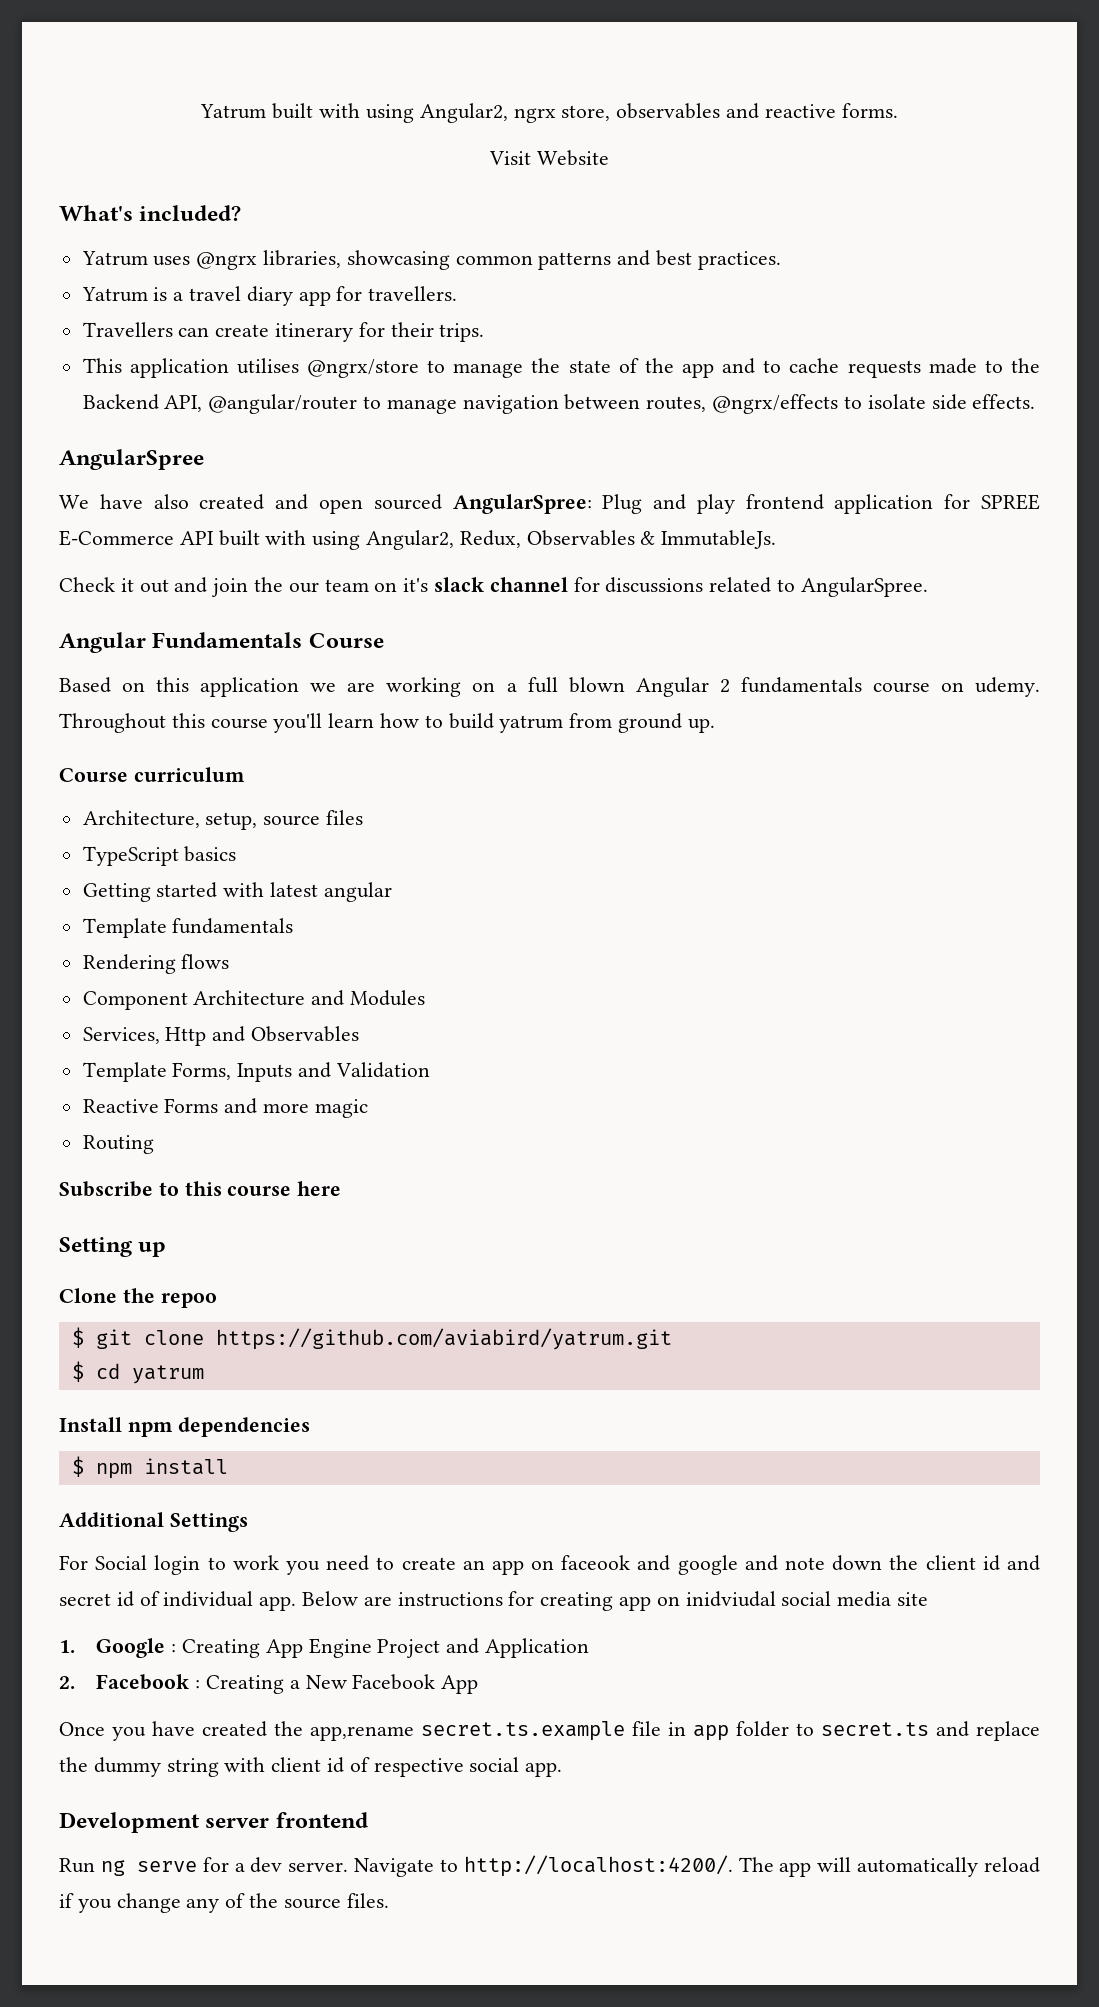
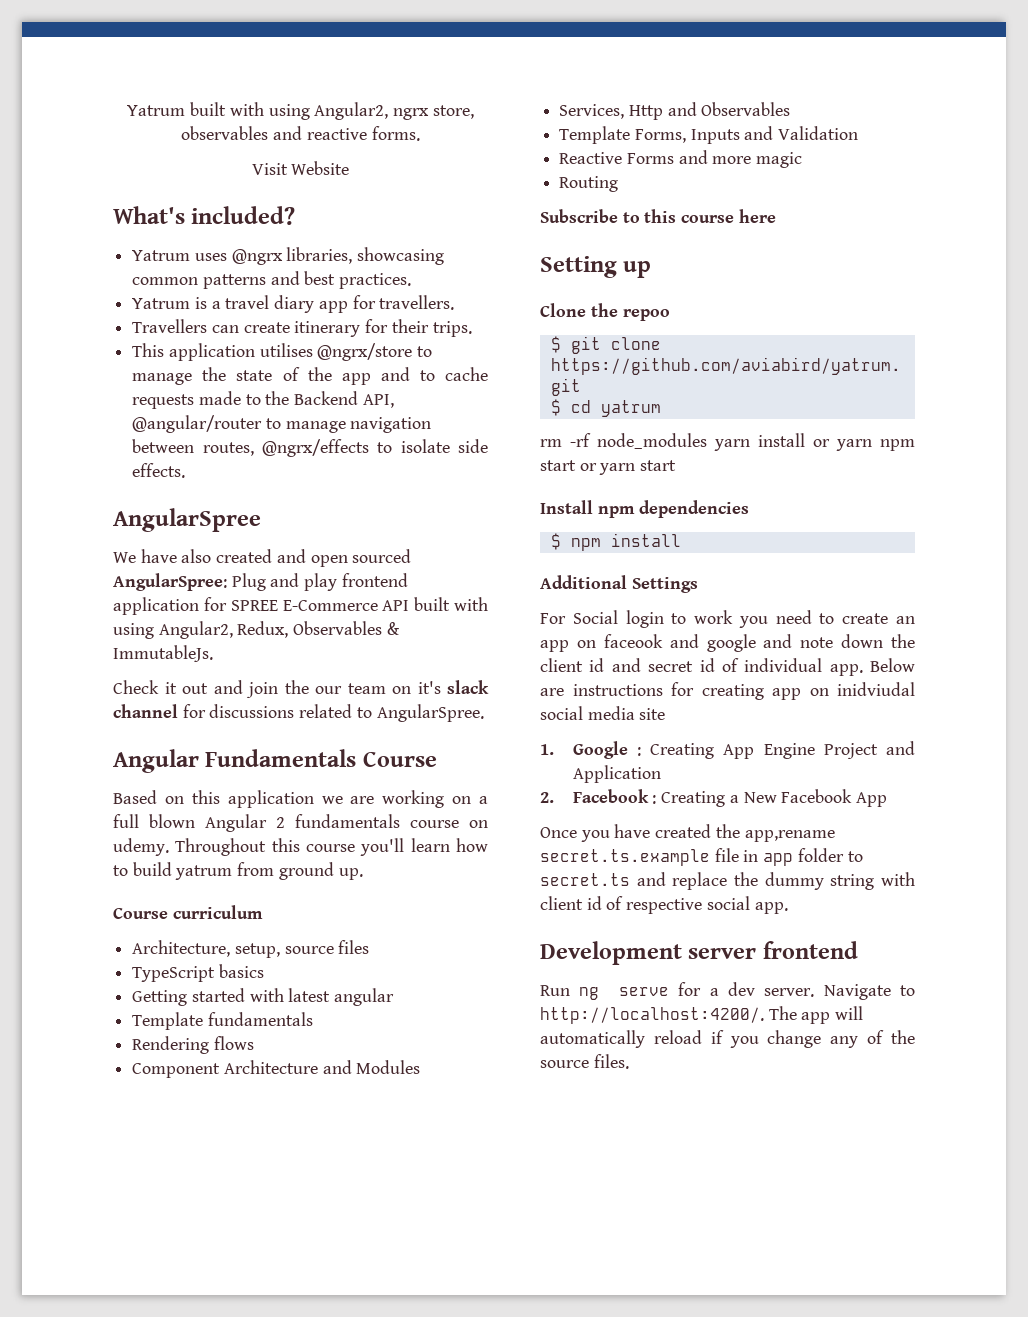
(204, 1374) none -> [540,433,915,451] [540,460,677,475] // rm -rf node_modules yarn install or yarn npm start or yarn start

